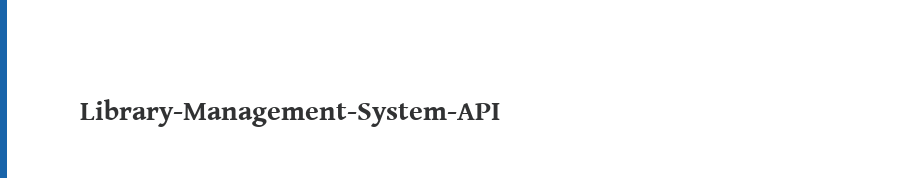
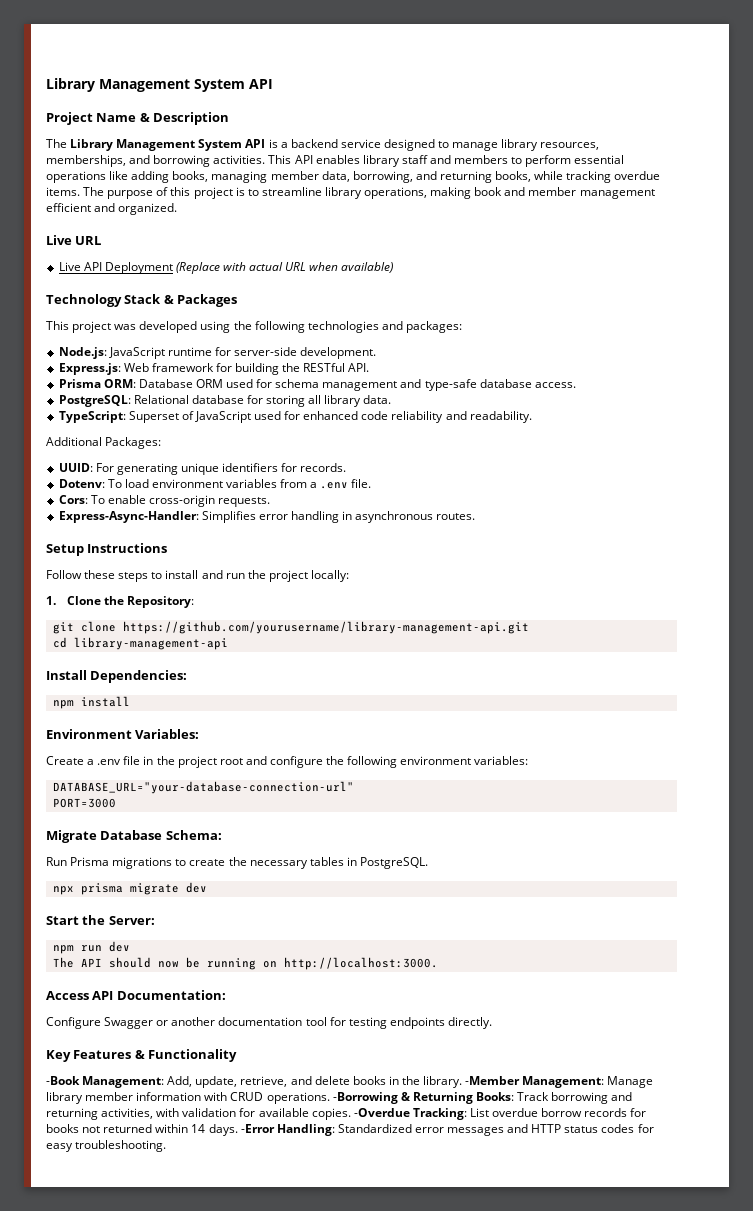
[80,99,500,127] Library-Management-System-API -> [46,78,273,92] [46,112,230,125] [46,139,600,151] [46,155,625,167] [46,171,661,183] [46,187,655,199] [46,203,178,215] [46,235,102,245] [58,262,394,274] [46,294,238,307] [46,321,462,333] [58,347,377,359] [58,363,370,375] [58,379,576,391] [58,395,392,407] [58,411,532,423] [46,437,162,449] [58,463,347,475] [58,479,372,489] [58,495,271,507] [58,511,476,523] [46,543,168,556] [46,570,349,582] [46,596,195,608] [52,621,529,634] [52,637,228,650] [46,670,188,683] [52,696,130,709] [46,729,200,739] [46,756,529,768] [52,781,354,794] [52,798,116,808] [46,830,222,843] [46,857,428,869] [52,882,207,895] [46,915,155,925] [52,941,130,954] [52,957,438,970] [46,990,226,1000] [46,1017,492,1029] [46,1049,238,1062] [46,1076,654,1088] [46,1092,633,1104] [46,1108,647,1120] [46,1124,654,1136] [46,1140,167,1152] Library Management System API // Project Name & Description // The Library Management System API is a backend service designed to manage library resources, memberships, and borrowing activities. This API enables library staff and members to perform essential operations like adding books, managing member data, borrowing, and returning books, while tracking overdue items. The purpose of this project is to streamline library operations, making book and member management efficient and organized. // Live URL // Live API Deployment (Replace with actual URL when available) // Technology Stack & Packages // This project was developed using the following technologies and packages: // Node.js: JavaScript runtime for server-side development. // Express.js: Web framework for building the RESTful API. // Prisma ORM: Database ORM used for schema management and type-safe database access. // PostgreSQL: Relational database for storing all library data. // TypeScript: Superset of JavaScript used for enhanced code reliability and readability. // Additional Packages: // UUID: For generating unique identifiers for records. // Dotenv: To load environment variables from a .env file. // Cors: To enable cross-origin requests. // Express-Async-Handler: Simplifies error handling in asynchronous routes. // Setup Instructions // Follow these steps to install and run the project locally: // 1. Clone the Repository: // git clone https://github.com/yourusername/library-management-api.git // cd library-management-api // Install Dependencies: // npm install // Environment Variables: // Create a .env file in the project root and configure the following environment variables: // DATABASE_URL="your-database-connection-url" // PORT=3000 // Migrate Database Schema: // Run Prisma migrations to create the necessary tables in PostgreSQL. // npx prisma migrate dev // Start the Server: // npm run dev // The API should now be running on http://localhost:3000. // Access API Documentation: // Configure Swagger or another documentation tool for testing endpoints directly. // Key Features & Functionality // -Book Management: Add, update, retrieve, and delete books in the library. -Member Management: Manage library member information with CRUD operations. -Borrowing & Returning Books: Track borrowing and returning activities, with validation for available copies. -Overdue Tracking: List overdue borrow records for books not returned within 14 days. -Error Handling: Standardized error messages and HTTP status codes for easy troubleshooting.

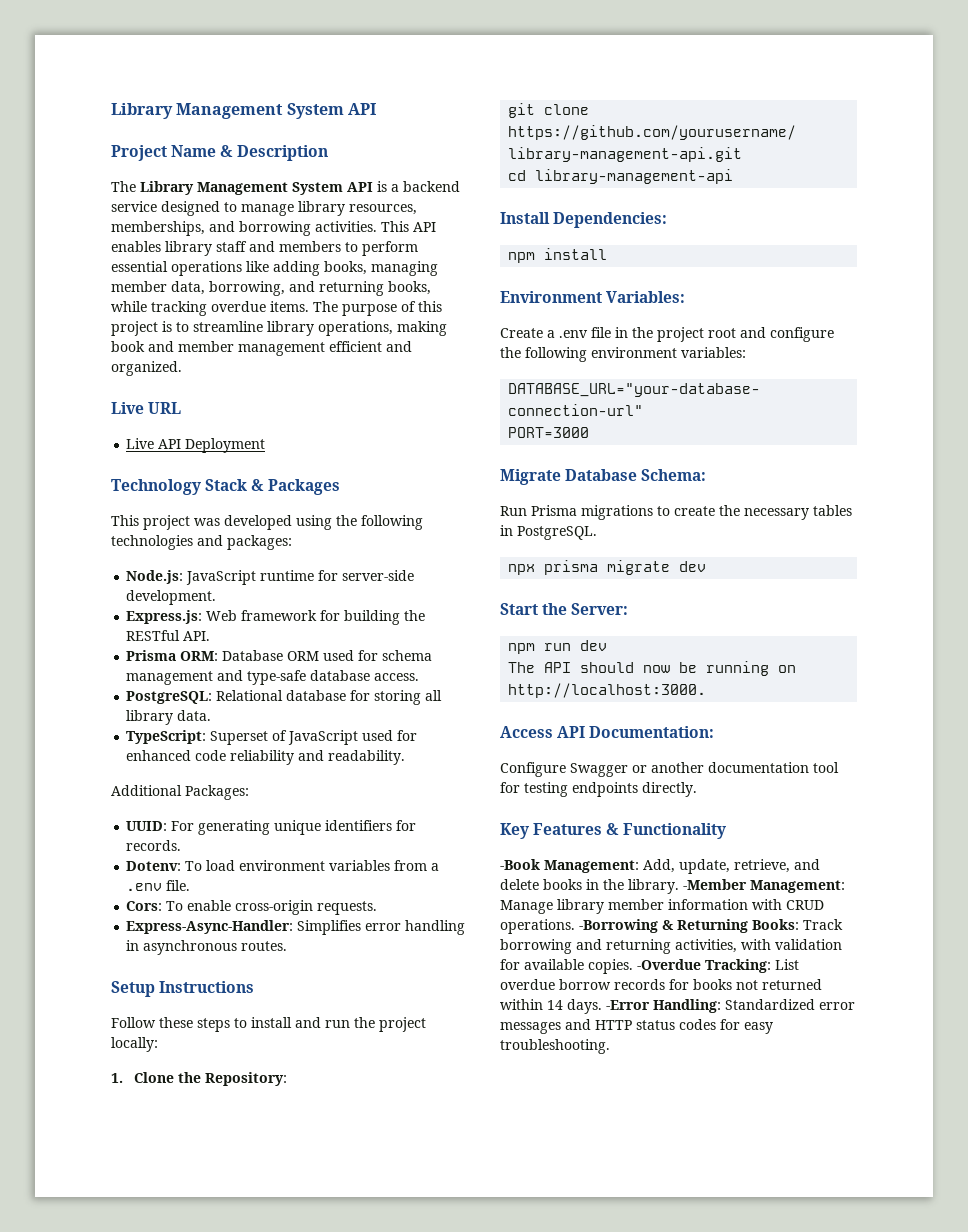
[175,262,394,274] (Replace with actual URL when available) -> (266, 445) none

